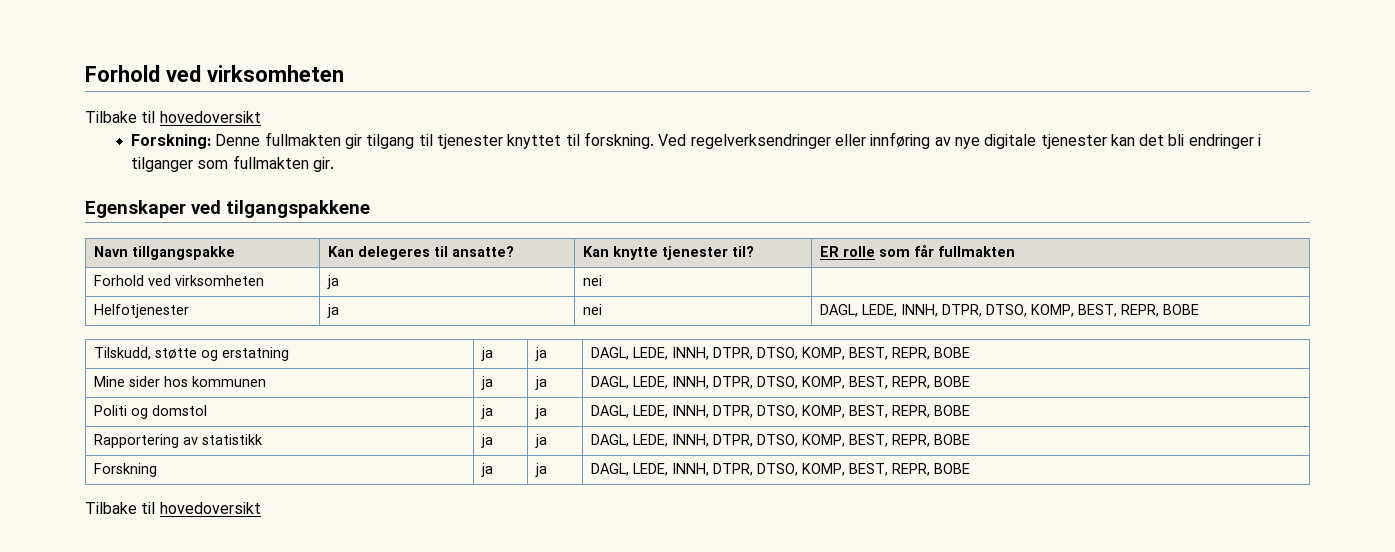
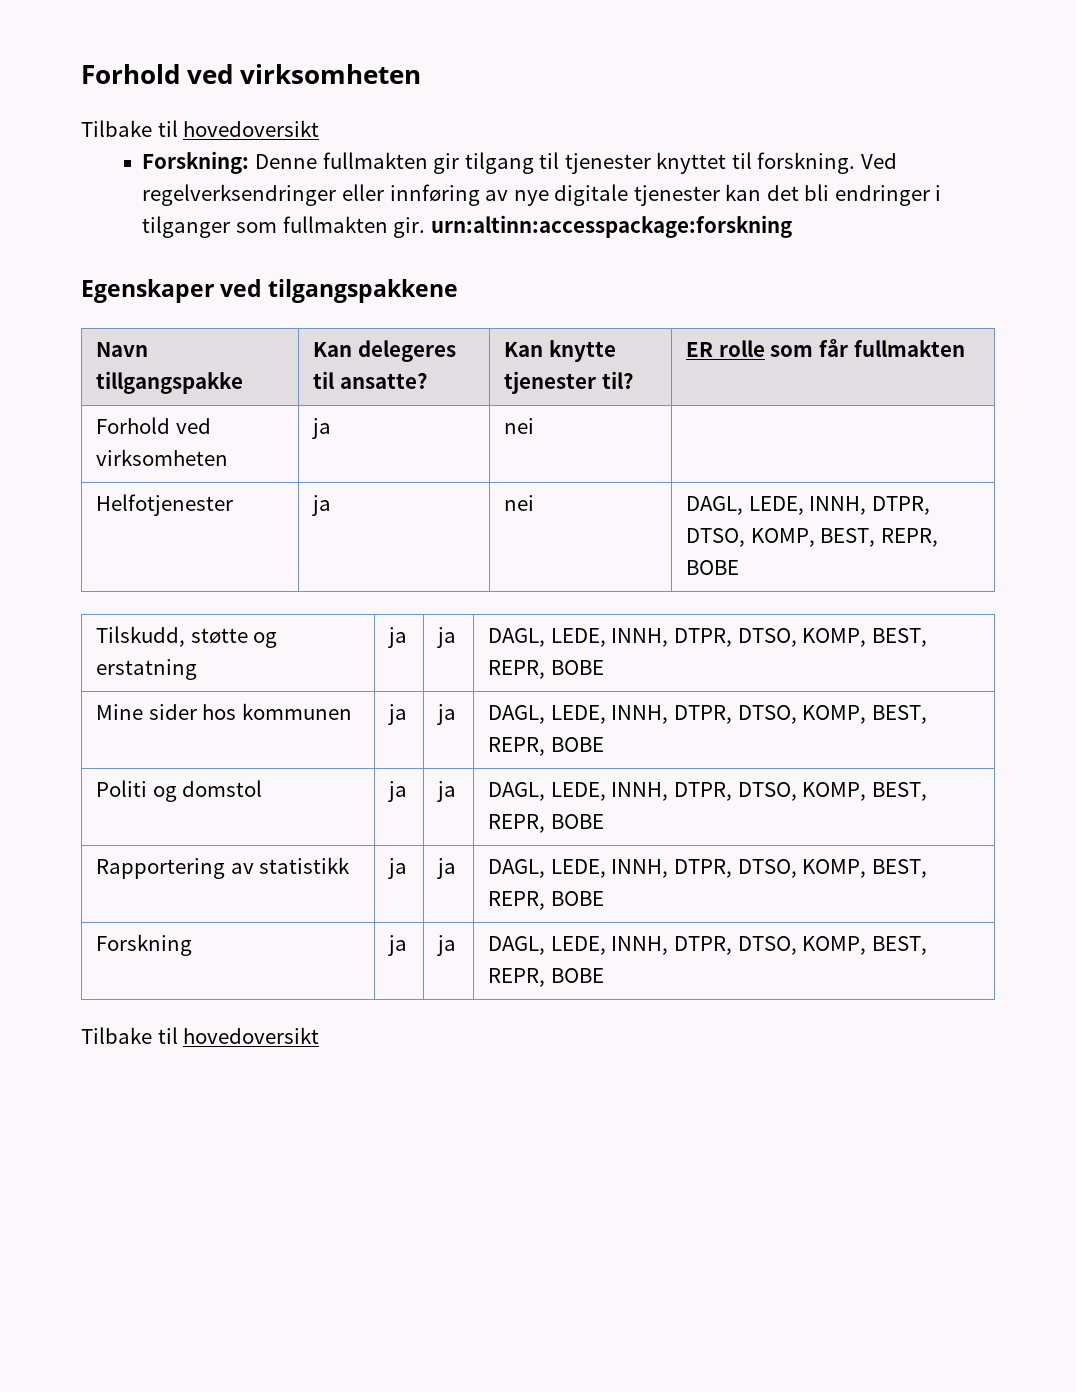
(335, 164) none -> [430,215,792,238] urn:altinn:accesspackage:forskning

